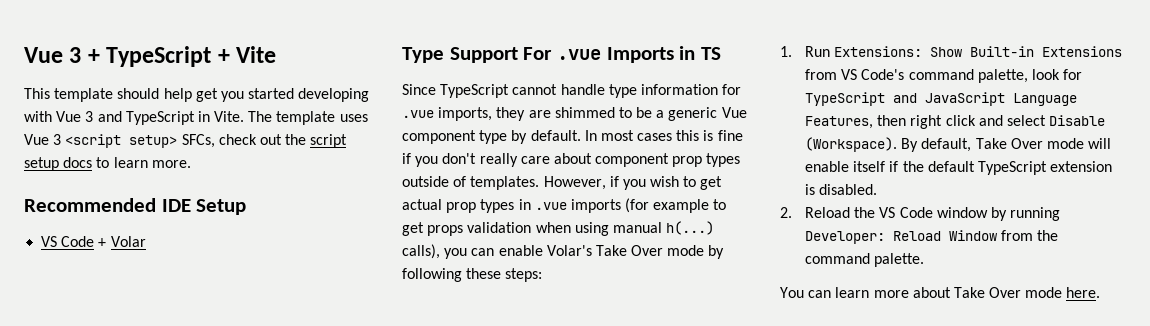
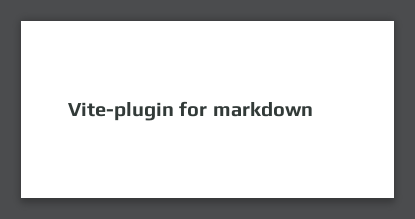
[24,46,277,67] [24,88,370,102] [24,111,368,125] [24,134,348,148] [24,157,191,171] [24,198,247,215] [41,236,146,247] [402,46,722,63] [402,84,742,98] [402,107,747,121] [402,130,743,144] [402,153,741,167] [402,176,723,190] [402,198,727,213] [402,221,715,236] [402,244,725,259] [402,268,543,282] [780,46,1123,57] [805,69,1083,83] [805,92,1078,106] [805,115,1106,129] [805,137,1112,152] [805,161,1113,175] [805,184,878,195] [780,207,1061,221] [805,230,1059,244] [805,253,925,267] [780,287,1101,298] Vue 3 + TypeScript + Vite // This template should help get you started developing with Vue 3 and TypeScript in Vite. The template uses Vue 3 <script setup> SFCs, check out the script setup docs to learn more. // Recommended IDE Setup // VS Code + Volar // Type Support For .vue Imports in TS // Since TypeScript cannot handle type information for .vue imports, they are shimmed to be a generic Vue component type by default. In most cases this is fine if you don't really care about component prop types outside of templates. However, if you wish to get actual prop types in .vue imports (for example to get props validation when using manual h(...) calls), you can enable Volar's Take Over mode by following these steps: // 1. Run Extensions: Show Built-in Extensions from VS Code's command palette, look for TypeScript and JavaScript Language Features, then right click and select Disable (Workspace). By default, Take Over mode will enable itself if the default TypeScript extension is disabled. // 2. Reload the VS Code window by running Developer: Reload Window from the command palette. // You can learn more about Take Over mode here. -> [68,101,313,121] Vite-plugin for markdown

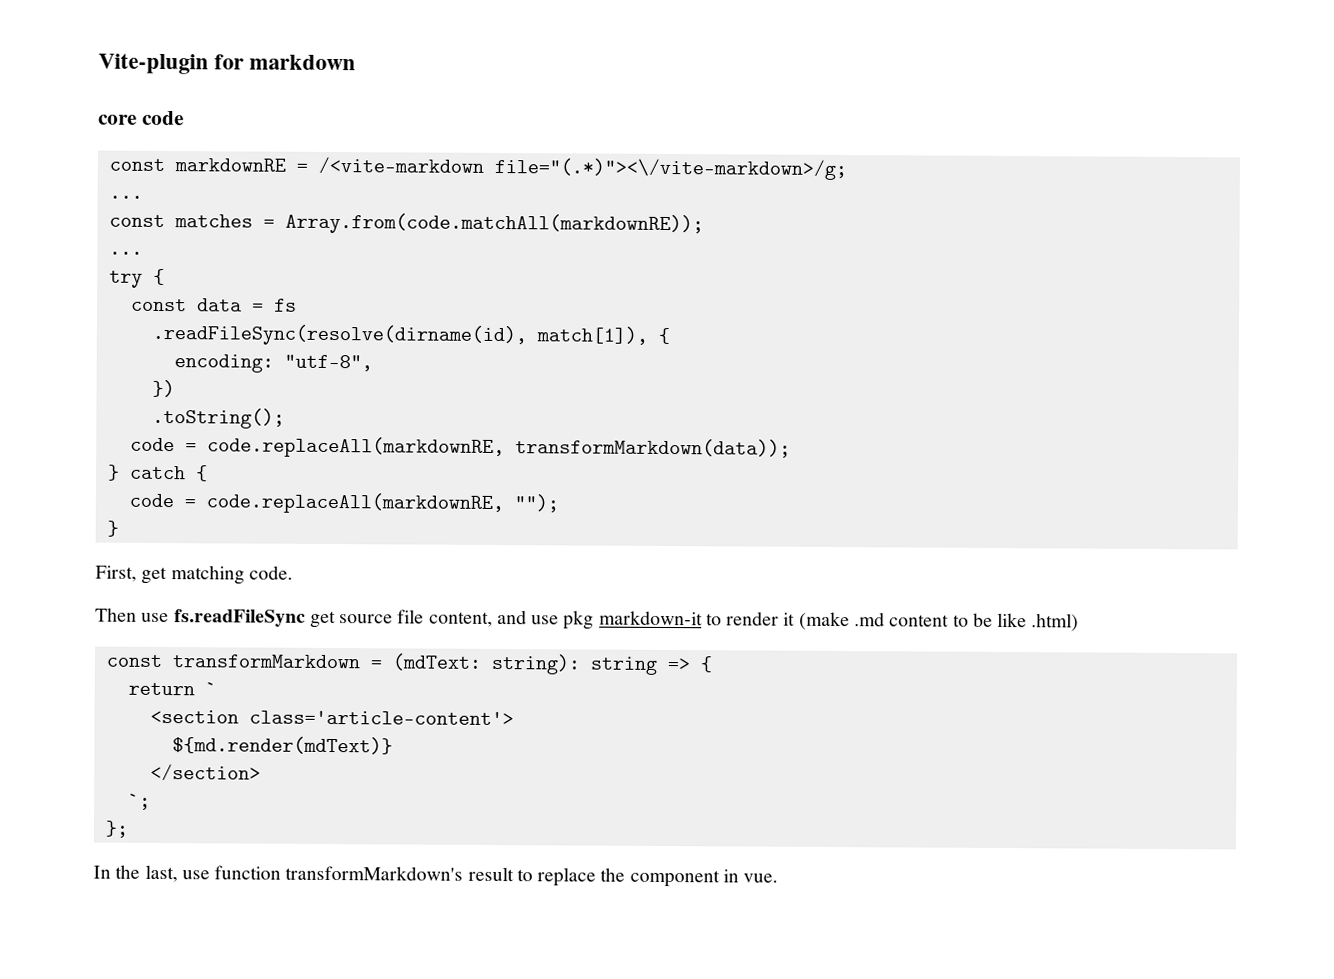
(313, 109) none -> [98,110,184,126] [108,156,847,181] [108,195,143,199] [108,212,704,236] [108,251,143,255] [108,268,165,288] [130,298,297,312] [151,323,670,347] [173,354,373,373] [151,379,175,398] [151,407,285,429] [129,436,791,459] [107,464,208,482] [128,492,559,515] [106,520,119,537] [95,565,293,585] [95,607,1080,632] [105,653,713,675] [127,682,217,696] [149,709,514,726] [171,736,393,755] [149,763,261,782] [127,793,151,810] [104,820,129,838] [93,864,779,888] // core code // const markdownRE = /<vite-markdown file="(.*)"><\/vite-markdown>/g; // ... // const matches = Array.from(code.matchAll(markdownRE)); // ... // try { // const data = fs // .readFileSync(resolve(dirname(id), match[1]), { // encoding: "utf-8", // }) // .toString(); // code = code.replaceAll(markdownRE, transformMarkdown(data)); // } catch { // code = code.replaceAll(markdownRE, ""); // } // First, get matching code. // Then use fs.readFileSync get source file content, and use pkg markdown-it to render it (make .md content to be like .html) // const transformMarkdown = (mdText: string): string => { // return ` // <section class='article-content'> // ${md.render(mdText)} // </section> // `; // }; // In the last, use function transformMarkdown's result to replace the component in vue.

